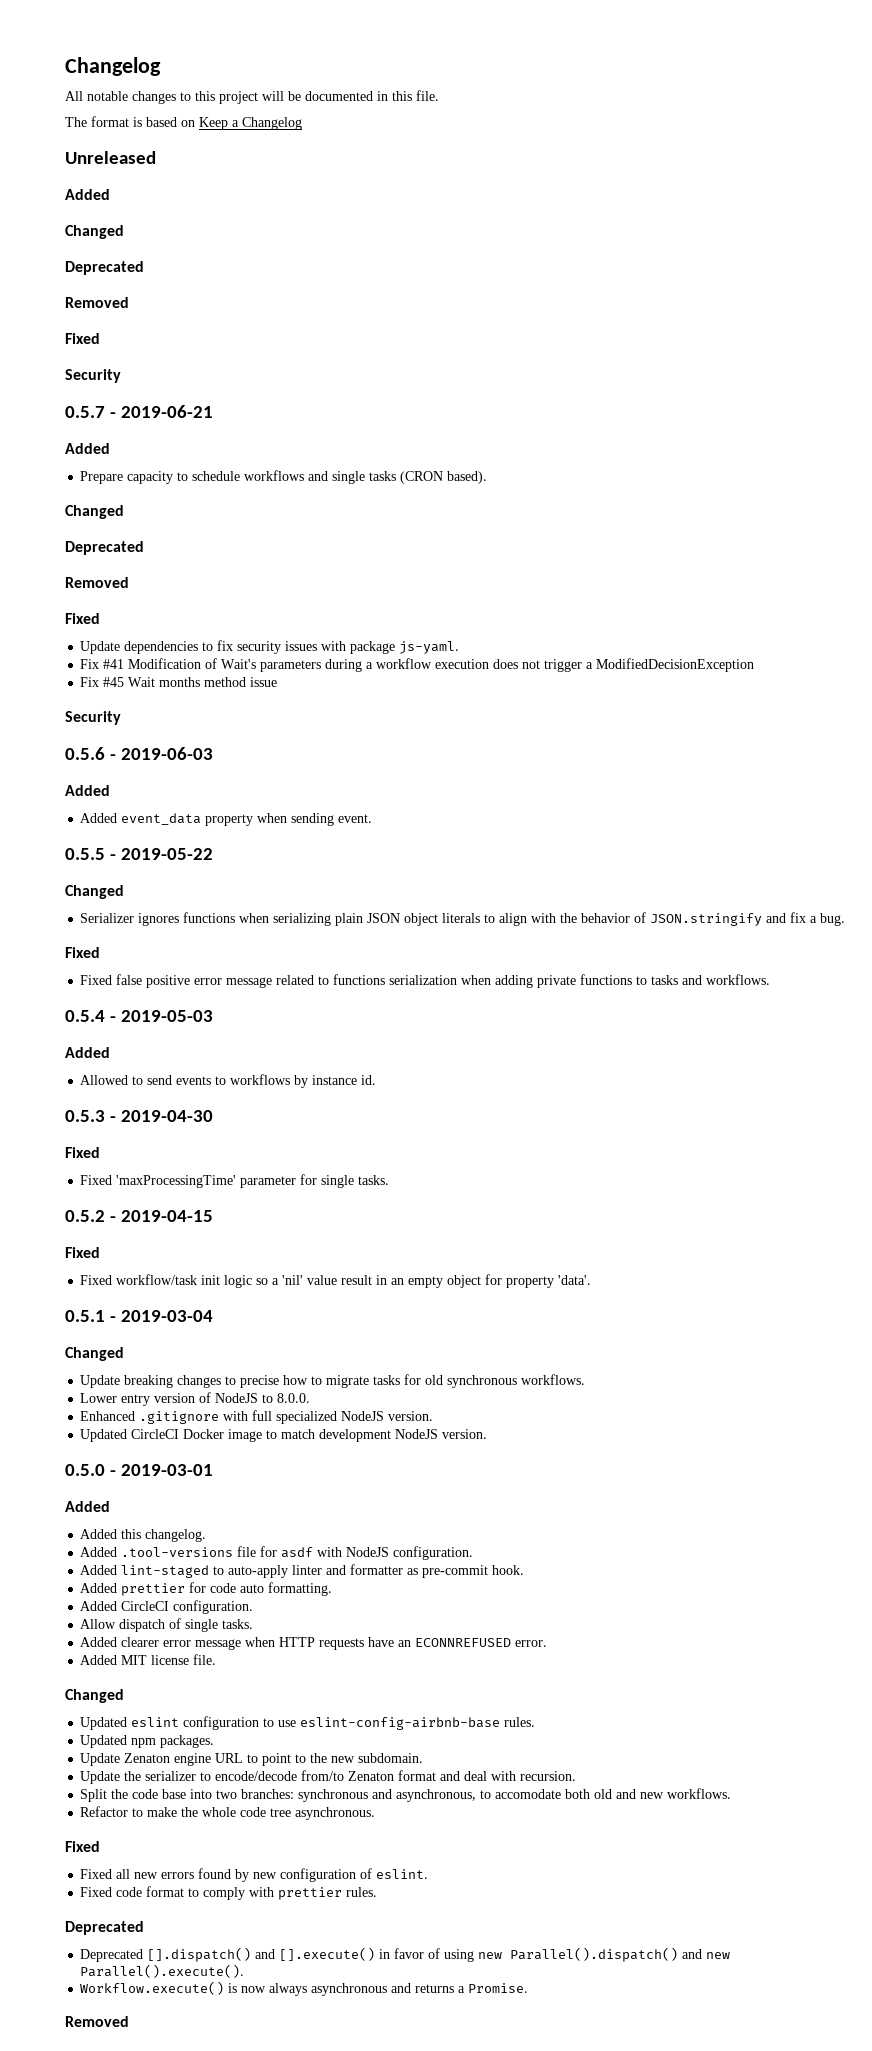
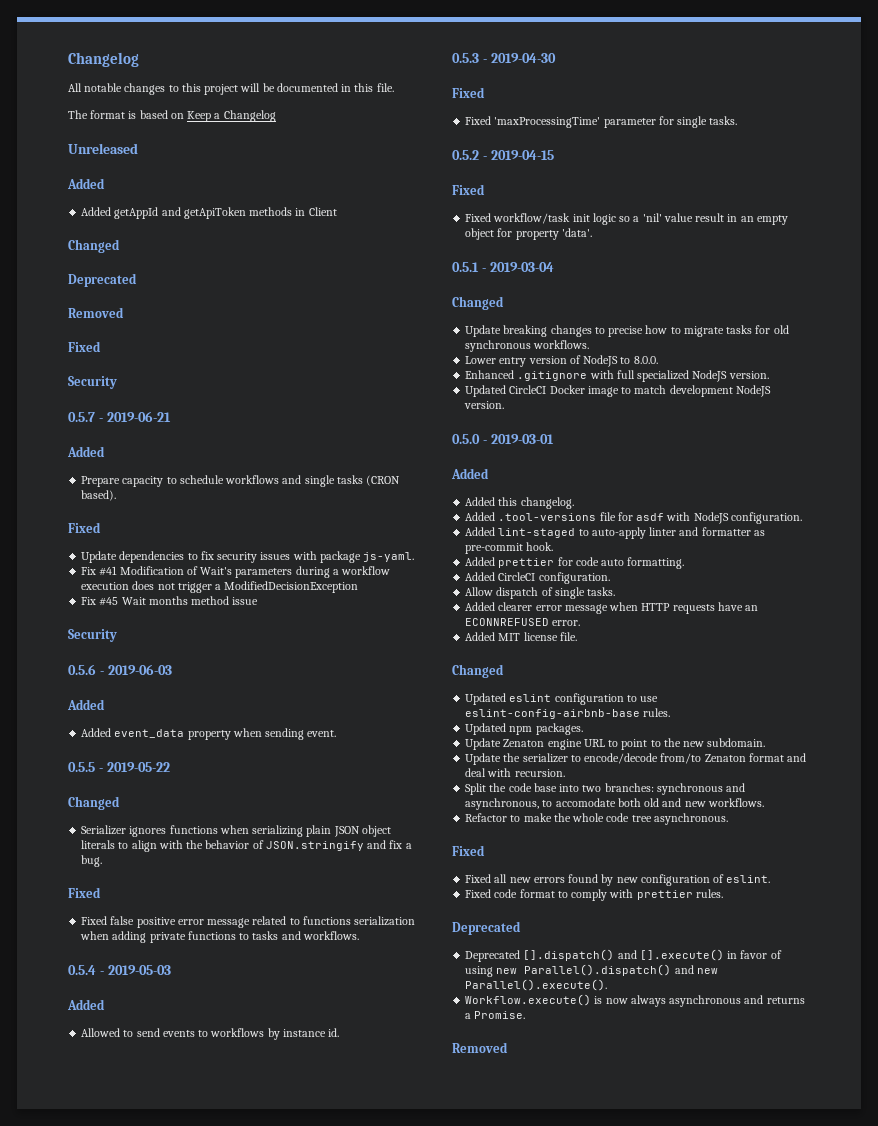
(110, 194) none -> [81,207,337,219] // Added getAppId and getApiToken methods in Client
[65,505,124,519] [65,541,144,555] [65,577,129,588] // Changed // Deprecated // Removed -> (117, 495) none

